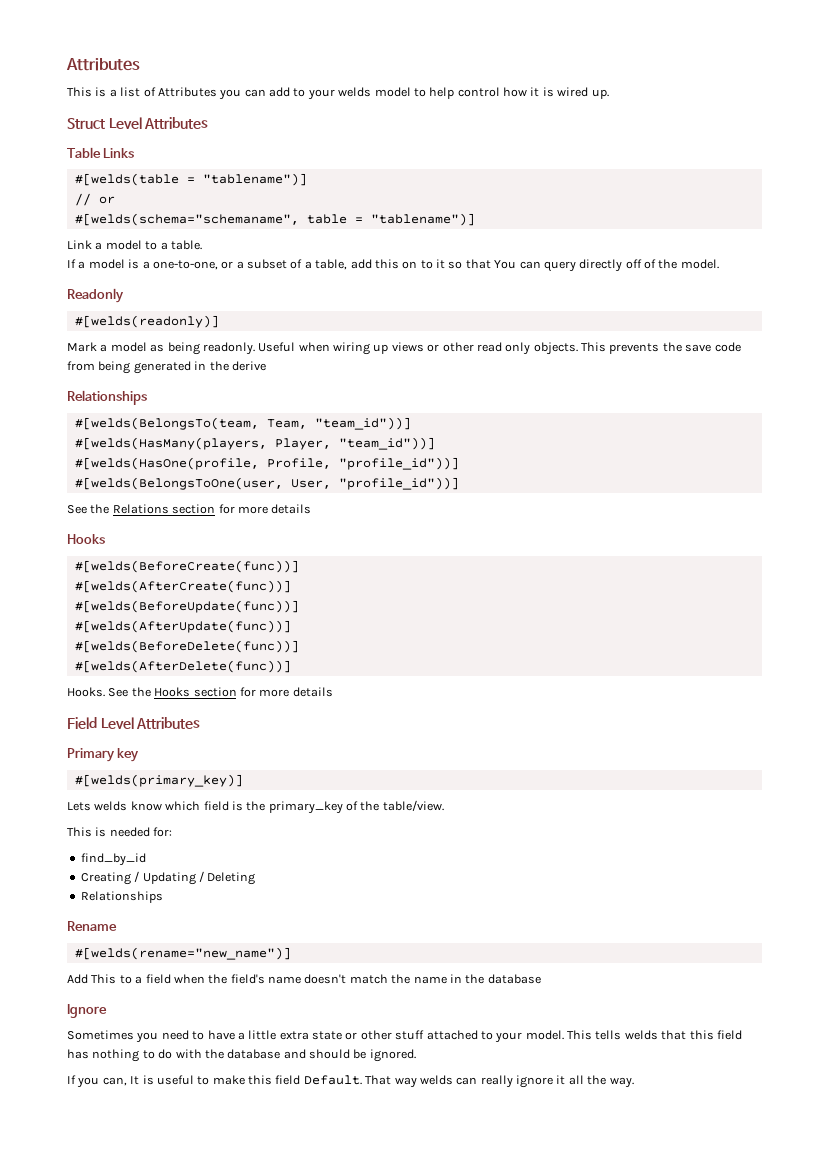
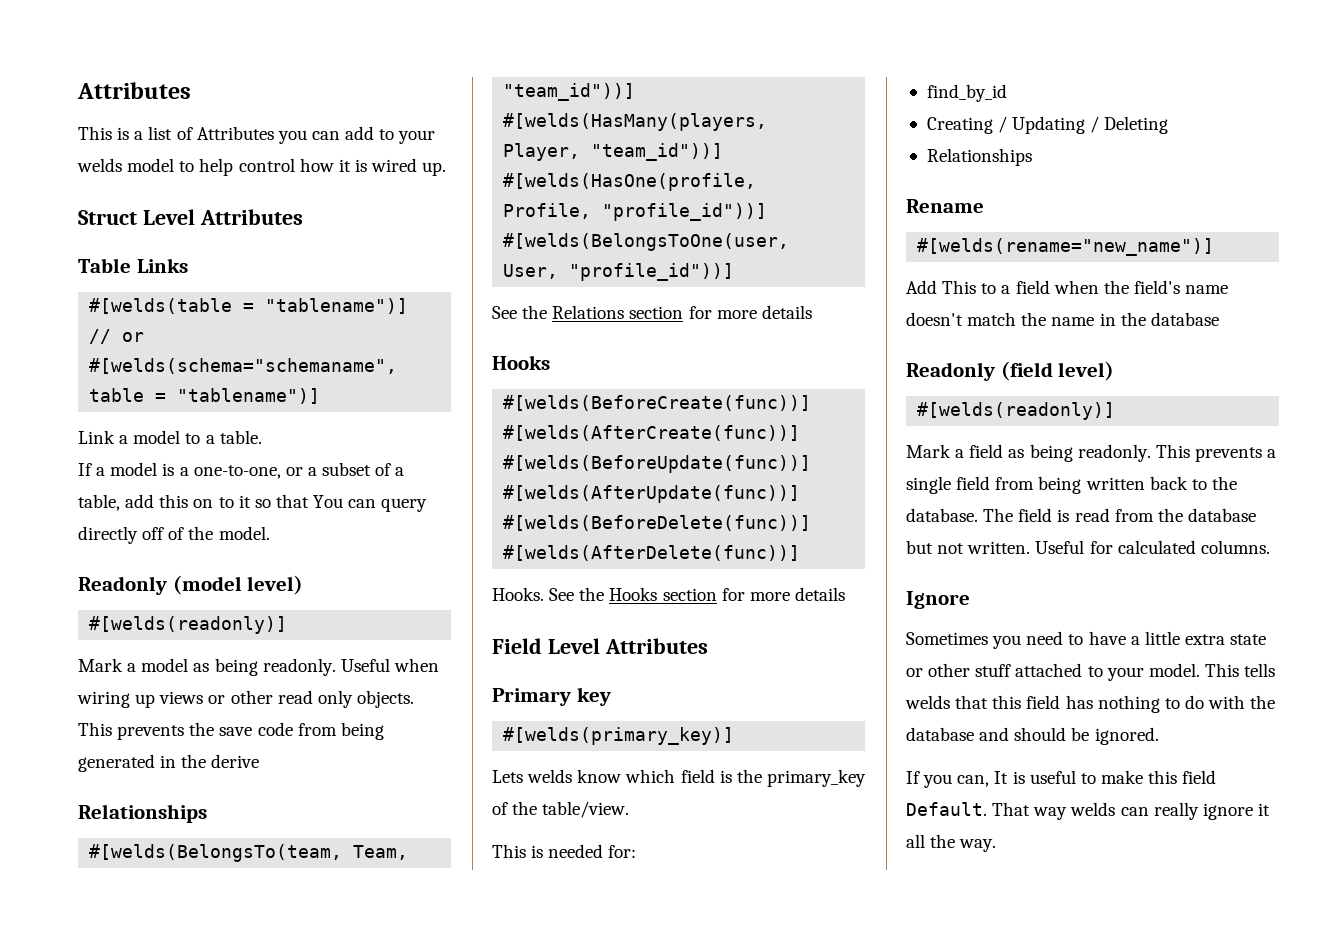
(124, 295) none -> [172,575,304,595] (model level)
(541, 979) none -> [906,361,1115,381] [917,402,1116,420] [906,444,1277,462] [906,476,1237,494] [906,508,1256,522] [906,540,1270,554] // Readonly (field level) // #[welds(readonly)] // Mark a field as being readonly. This prevents a single field from being written back to the database. The field is read from the database but not written. Useful for calculated columns.

